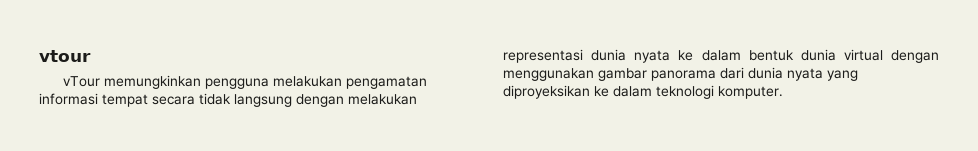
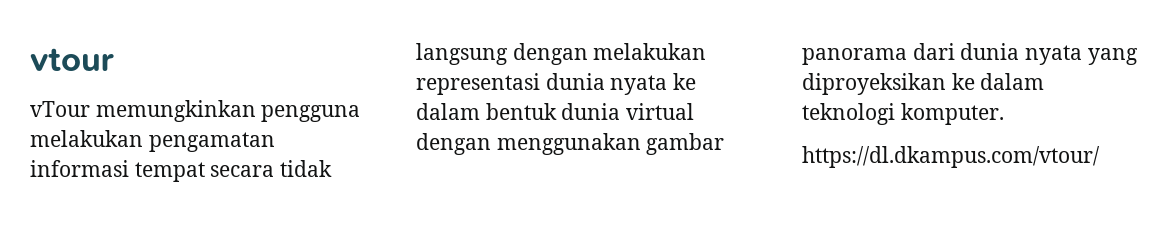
(783, 92) none -> [802,146,1100,168] // https://dl.dkampus.com/vtour/

